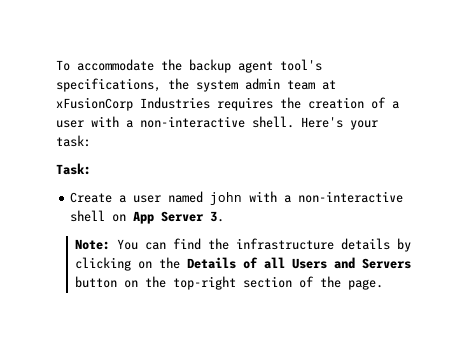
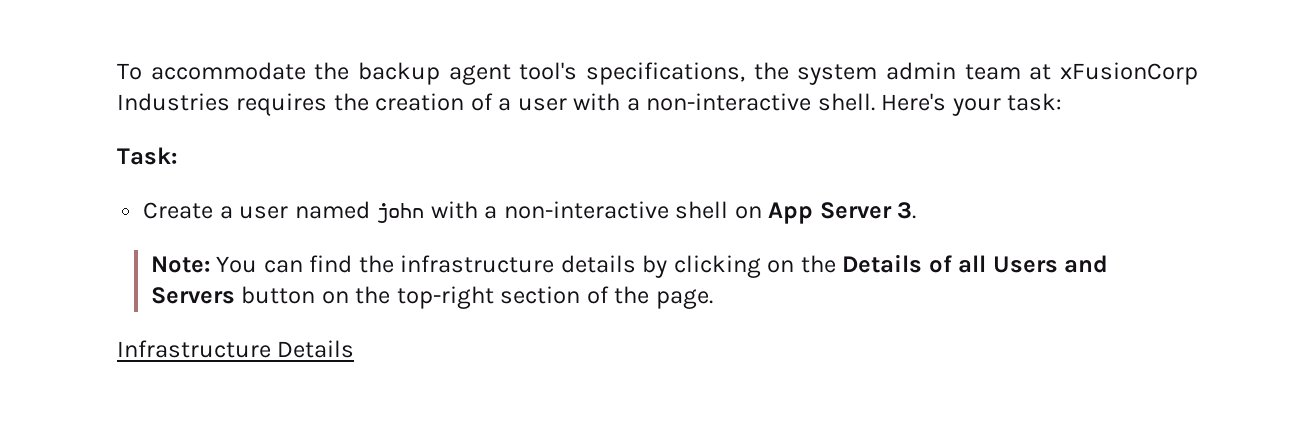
(384, 284) none -> [117,340,355,358] // Infrastructure Details

